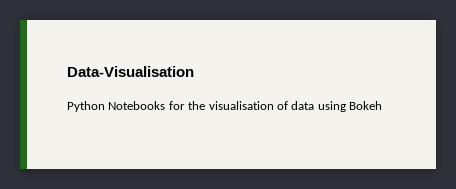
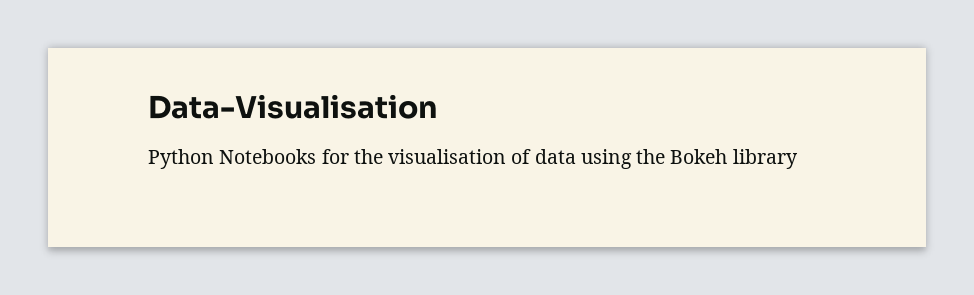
[349,101,382,110] Bokeh -> [636,149,798,169] the Bokeh library

